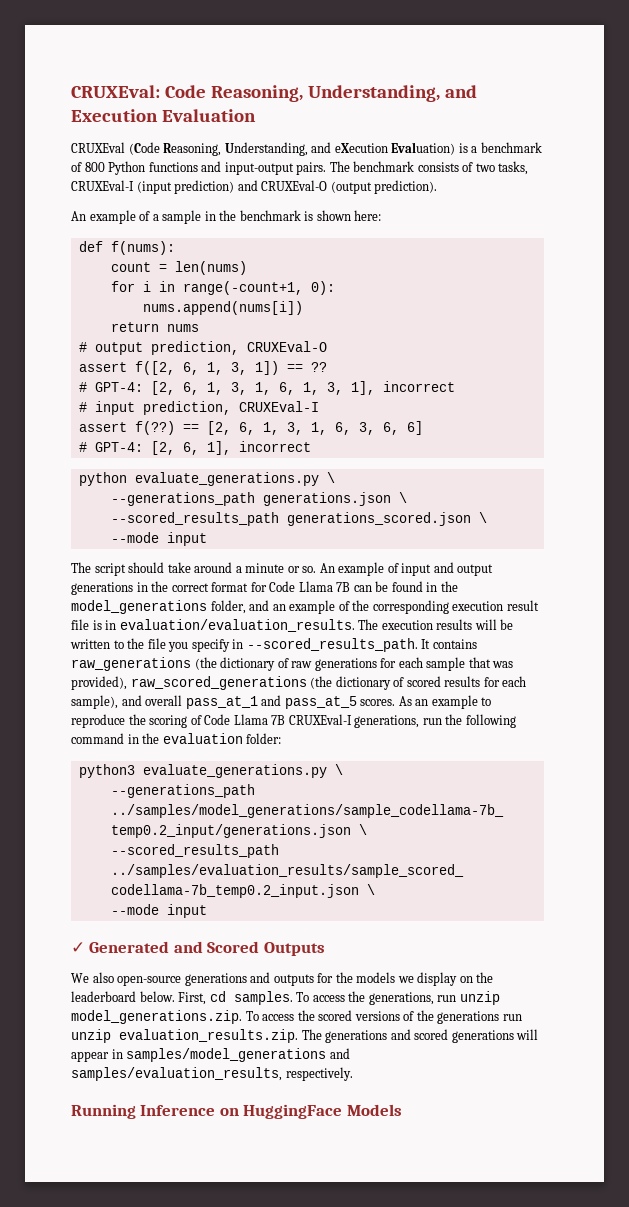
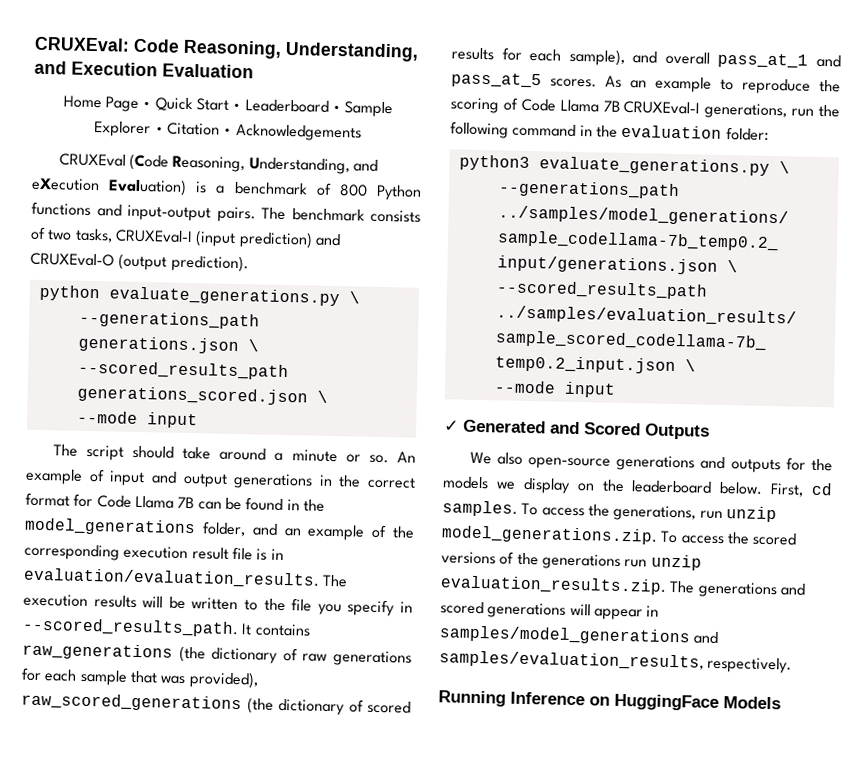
(256, 115) none -> [62,95,394,118] [94,121,362,142] // Home Page • Quick Start • Leaderboard • Sample Explorer • Citation • Acknowledgements
[71,210,382,224] [78,241,175,255] [110,261,247,275] [110,281,335,295] [142,301,303,315] [110,322,199,332] [78,341,327,355] [78,361,327,375] [78,381,455,395] [78,401,319,415] [78,421,423,435] [78,441,311,455] // An example of a sample in the benchmark is shown here: // def f(nums): // count = len(nums) // for i in range(-count+1, 0): // nums.append(nums[i]) // return nums // # output prediction, CRUXEval-O // assert f([2, 6, 1, 3, 1]) == ?? // # GPT-4: [2, 6, 1, 3, 1, 6, 1, 3, 1], incorrect // # input prediction, CRUXEval-I // assert f(??) == [2, 6, 1, 3, 1, 6, 3, 6, 6] // # GPT-4: [2, 6, 1], incorrect -> (249, 263) none

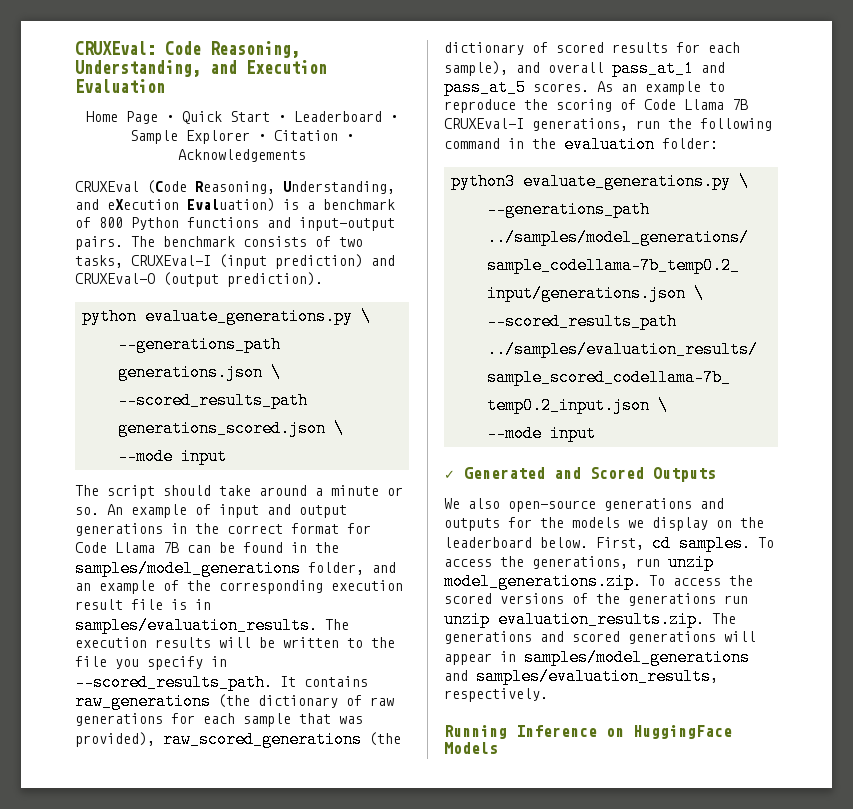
[24,517,196,537] model_generations -> [75,560,301,577] samples/model_generations
[23,567,320,589] evaluation/evaluation_results. -> [75,617,317,634] samples/evaluation_results.

